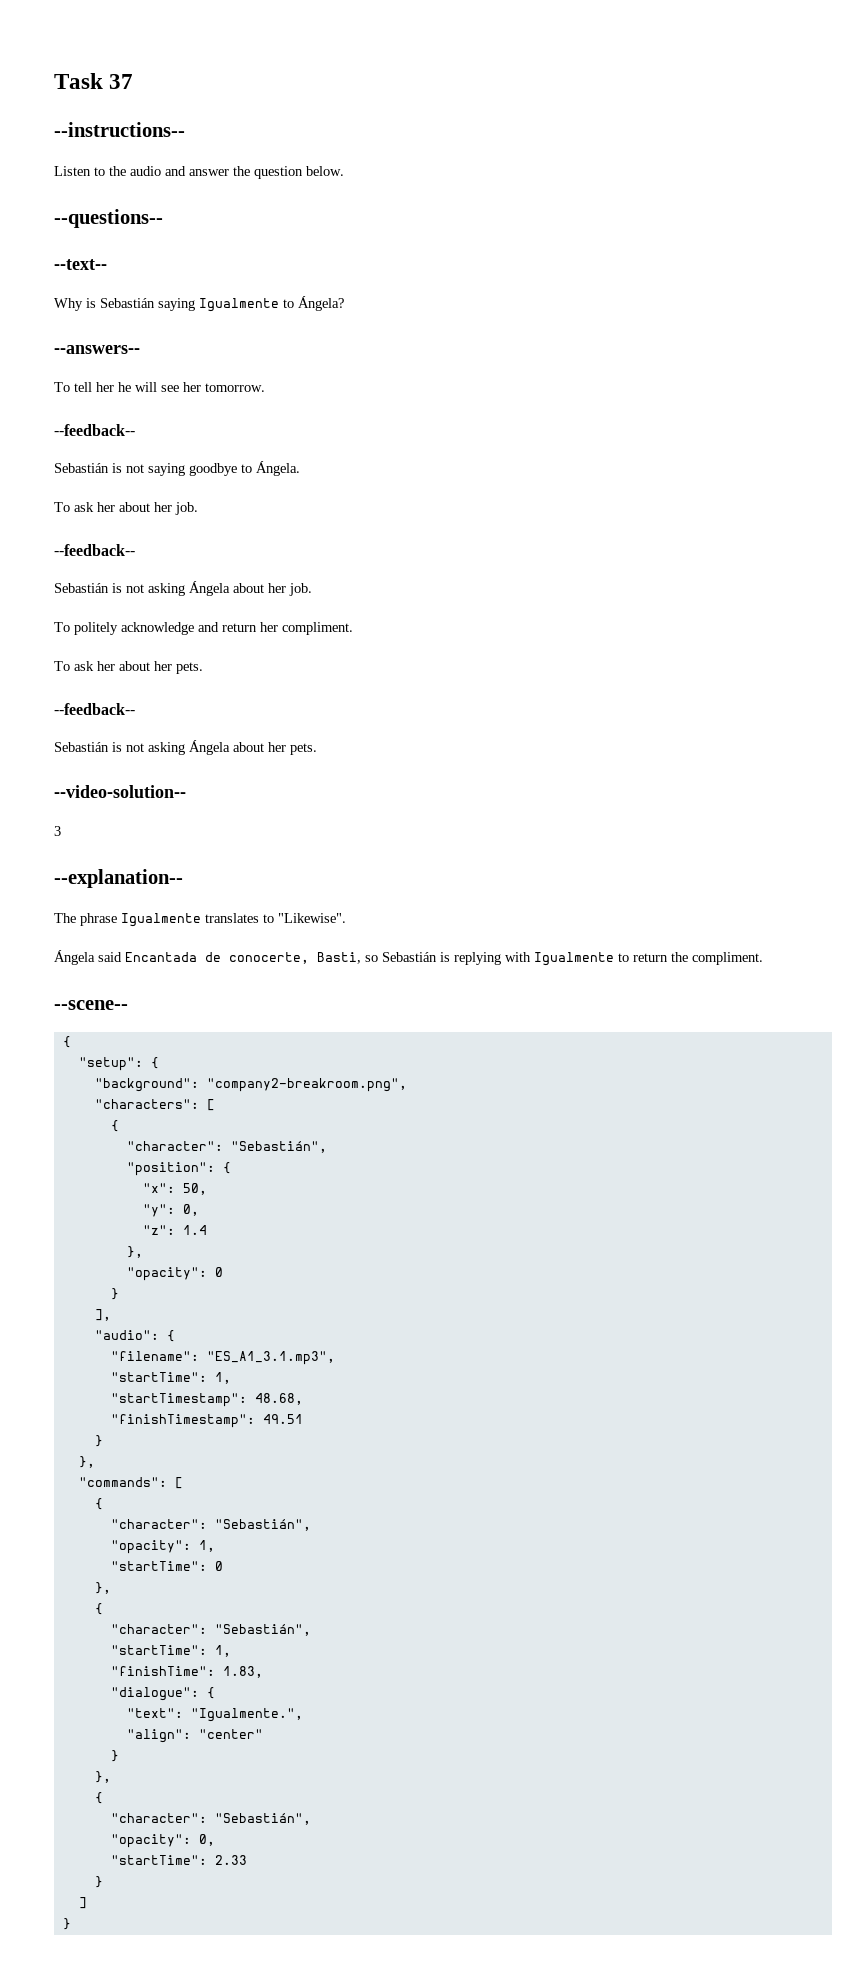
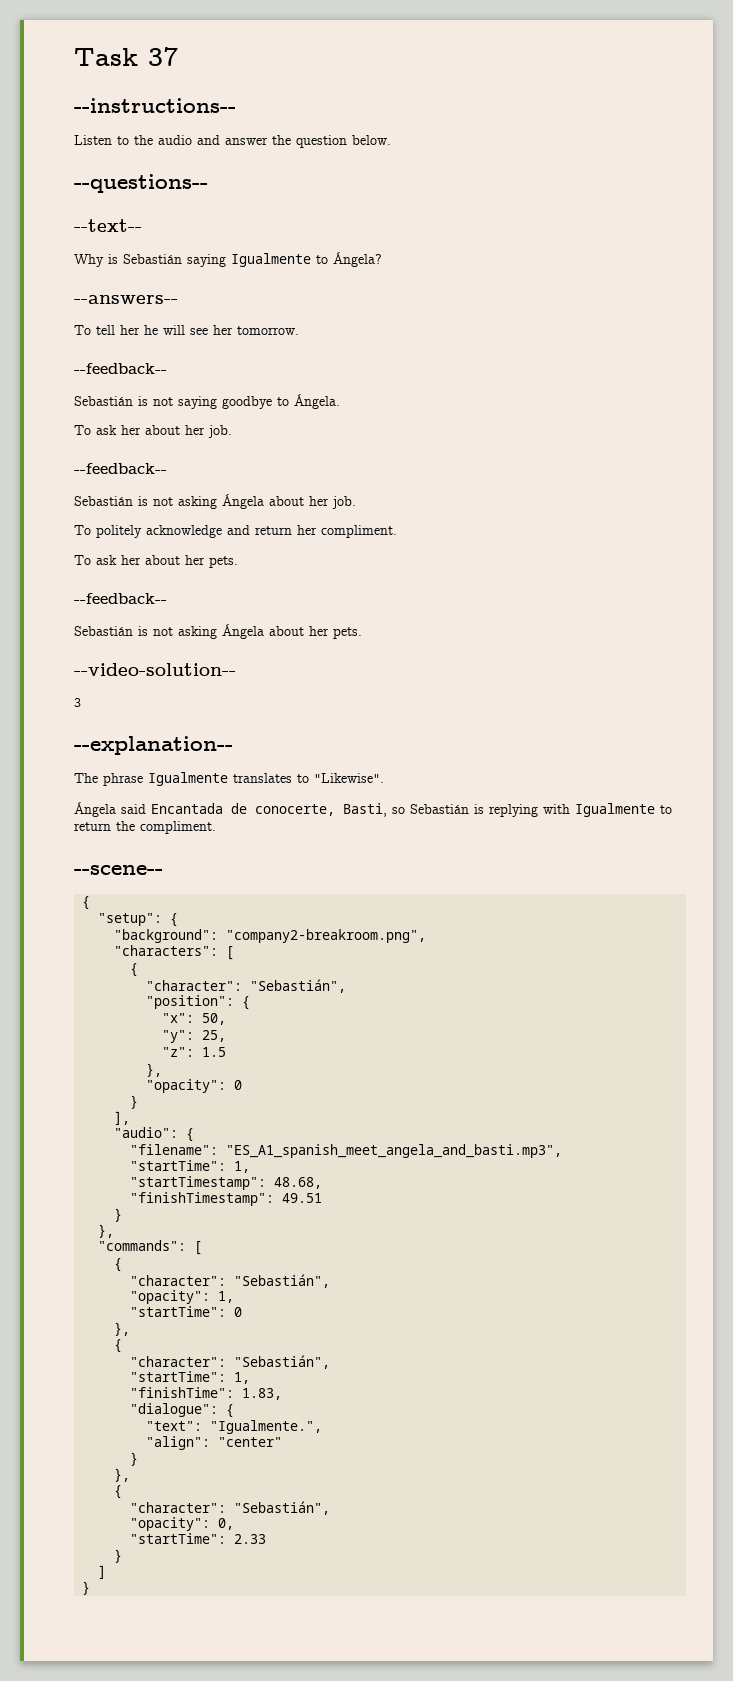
[182,1204,199,1216] 0, -> [202,1030,227,1042] 25,
[182,1225,207,1235] 1.4 -> [202,1047,227,1057] 1.5
[206,1351,335,1365] "ES_A1_3.1.mp3", -> [226,1144,563,1158] "ES_A1_spanish_meet_angela_and_basti.mp3",

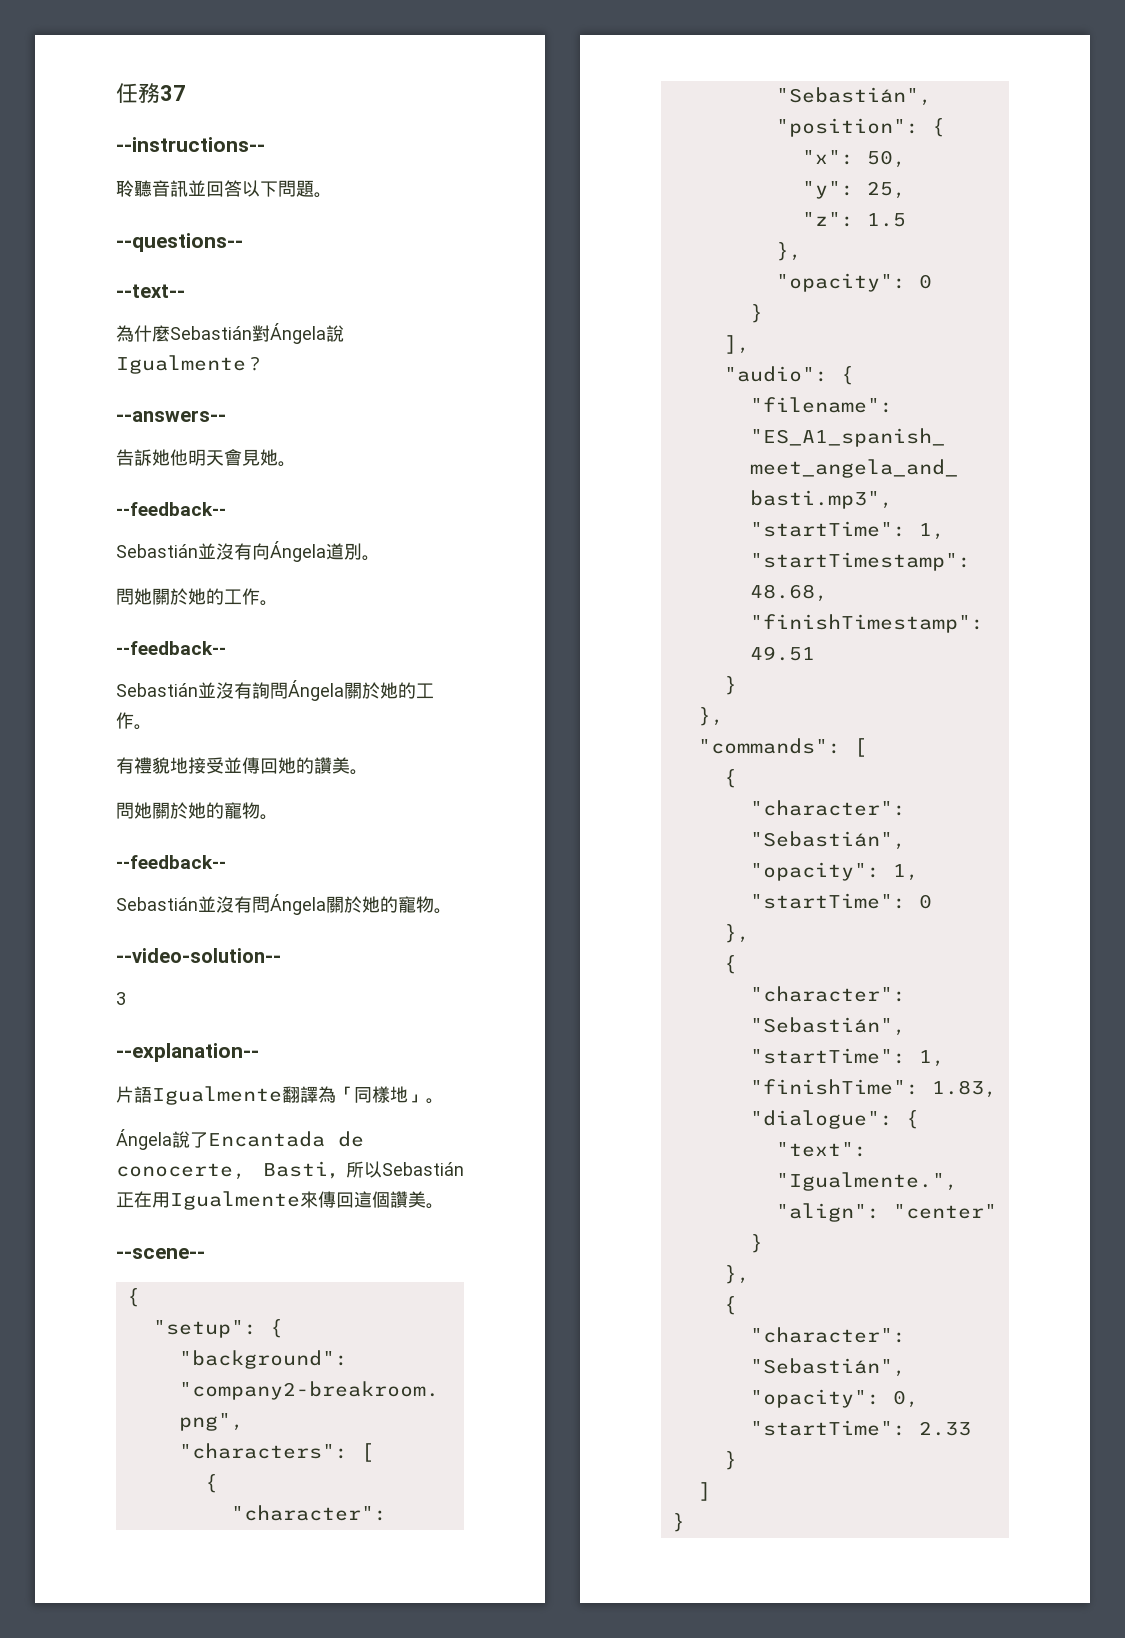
[74,48,138,66] Task -> [116,83,160,103] 任務
[74,135,391,148] [74,174,208,193] [74,219,142,232] [74,251,382,267] [74,295,178,304] [74,325,299,335] [74,363,167,374] [74,393,340,409] [74,425,232,438] [74,463,167,474] [74,493,356,509] [74,525,397,538] [74,555,238,568] [74,593,167,604] [74,623,362,639] [74,663,236,676] [74,698,81,707] [74,736,233,755] [74,772,384,786] [74,801,146,817] Listen to the audio and answer the question below. // --questions-- // --text-- // Why is Sebastián saying Igualmente to Ángela? // --answers-- // To tell her he will see her tomorrow. // --feedback-- // Sebastián is not saying goodbye to Ángela. // To ask her about her job. // --feedback-- // Sebastián is not asking Ángela about her job. // To politely acknowledge and return her compliment. // To ask her about her pets. // --feedback-- // Sebastián is not asking Ángela about her pets. // --video-solution-- // 3 // --explanation-- // The phrase Igualmente translates to "Likewise". // Ángela said -> [116,180,332,198] [116,233,243,252] [116,284,185,298] [116,323,344,344] [116,355,264,374] [116,410,226,422] [116,449,296,467] [116,502,226,516] [116,541,380,562] [116,588,278,606] [116,641,226,655] [116,680,434,701] [116,712,152,730] [116,757,368,775] [116,802,278,820] [116,855,226,869] [116,894,452,915] [116,948,281,963] [116,992,126,1005] [116,1043,259,1062] [116,1086,444,1105] [116,1129,208,1150] 聆聽音訊並回答以下問題。 // --questions-- // --text-- // 為什麼Sebastián對Ángela說Igualmente？ // --answers-- // 告訴她他明天會見她。 // --feedback-- // Sebastián並沒有向Ángela道別。 // 問她關於她的工作。 // --feedback-- // Sebastián並沒有詢問Ángela關於她的工作。 // 有禮貌地接受並傳回她的讚美。 // 問她關於她的寵物。 // --feedback-- // Sebastián並沒有問Ángela關於她的寵物。 // --video-solution-- // 3 // --explanation-- // 片語Igualmente翻譯為「同樣地」。 // Ángela說了
[343,803,672,817] [74,821,216,834] Basti, so Sebastián is replying with Igualmente to return the compliment. -> [263,1161,464,1179] [116,1191,444,1210] Basti，所以Sebastián正在用Igualmente來傳回這個讚美。

